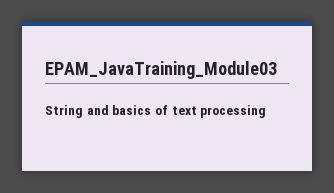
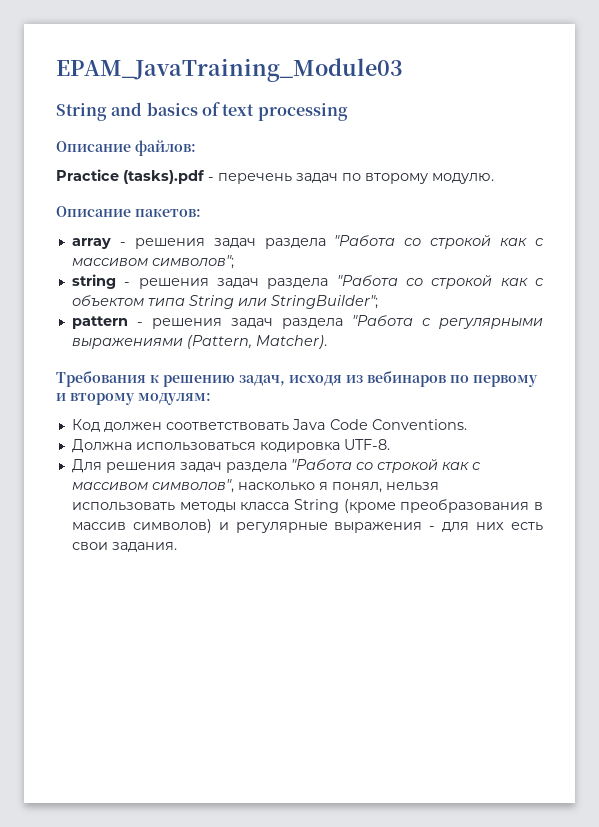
(267, 111) none -> [56,140,196,156] [56,169,494,184] [56,206,201,217] [71,235,544,249] [71,255,234,269] [71,274,545,289] [71,295,378,309] [71,315,543,329] [71,335,327,349] [56,370,538,387] [56,393,211,405] [71,419,467,432] [71,439,390,453] [71,459,481,473] [71,479,439,493] [71,499,543,513] [71,519,544,533] [71,542,177,552] // Описание файлов: // Practice (tasks).pdf - перечень задач по второму модулю. // Описание пакетов: // array - решения задач раздела "Работа со строкой как с массивом символов"; // string - решения задач раздела "Работа со строкой как с объектом типа String или StringBuilder"; // pattern - решения задач раздела "Работа с регулярными выражениями (Pattern, Matcher). // Требования к решению задач, исходя из вебинаров по первому и второму модулям: // Код должен соответствовать Java Code Conventions. // Должна использоваться кодировка UTF-8. // Для решения задач раздела "Работа со строкой как с массивом символов", насколько я понял, нельзя использовать методы класса String (кроме преобразования в массив символов) и регулярные выражения - для них есть свои задания.

